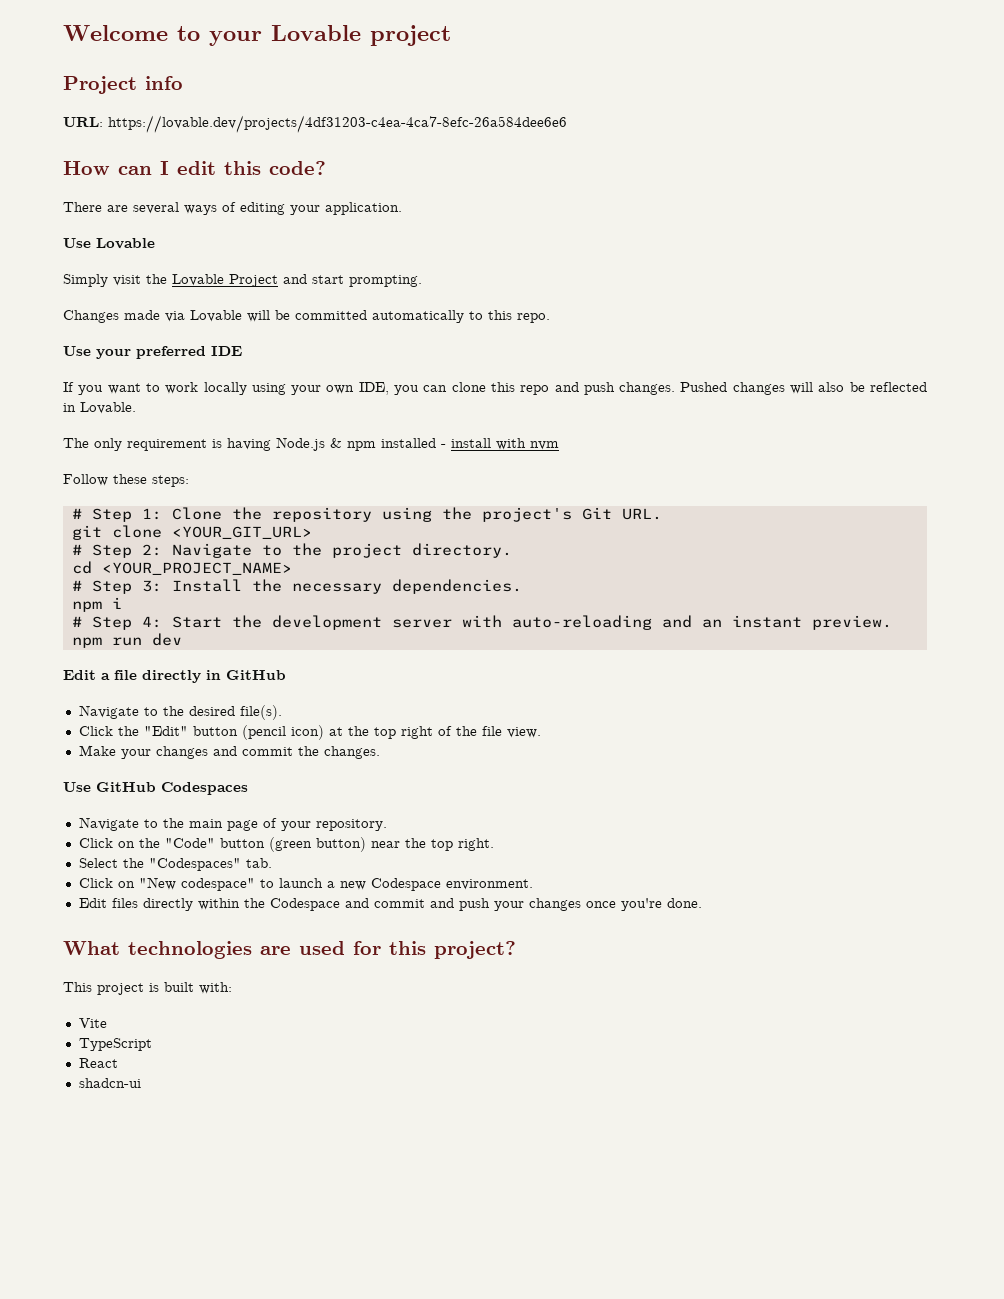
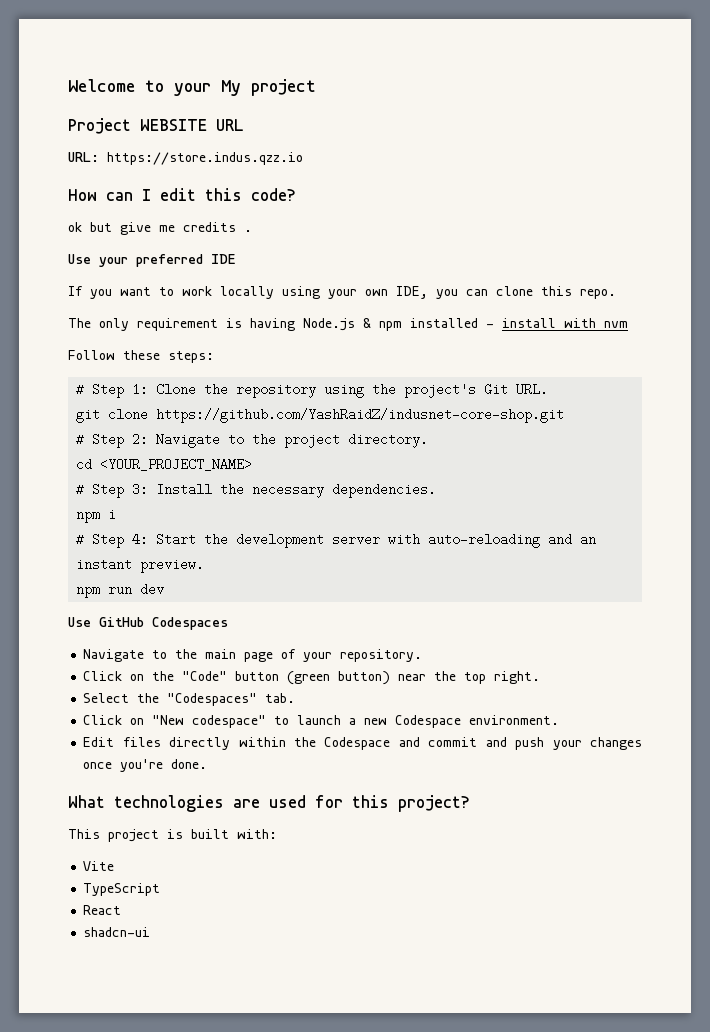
[271,25,361,41] Lovable -> [221,80,241,96] My
[145,76,183,90] info -> [140,119,243,131] WEBSITE URL
[108,115,567,133] https://lovable.dev/projects/4df31203-c4ea-4ca7-8efc-26a584dee6e6 -> [107,152,303,165] https://store.indus.qzz.io
[63,202,402,215] [63,238,155,249] [63,274,422,287] [63,310,550,323] There are several ways of editing your application. // Use Lovable // Simply visit the Lovable Project and start prompting. // Changes made via Lovable will be committed automatically to this repo. -> [68,222,252,235] ok but give me credits .
[520,382,928,395] [63,402,136,414] repo and push changes. Pushed changes will also be reflected in Lovable. -> [580,289,616,299] repo.
[171,526,312,539] <YOUR_GIT_URL> -> [156,408,565,423] https://github.com/YashRaidZ/indusnet-core-shop.git
[63,670,286,683] [78,705,282,720] [78,725,541,740] [78,745,380,759] // Edit a file directly in GitHub // Navigate to the desired file(s). // Click the "Edit" button (pencil icon) at the top right of the file view. // Make your changes and commit the changes. -> (165, 589) none

